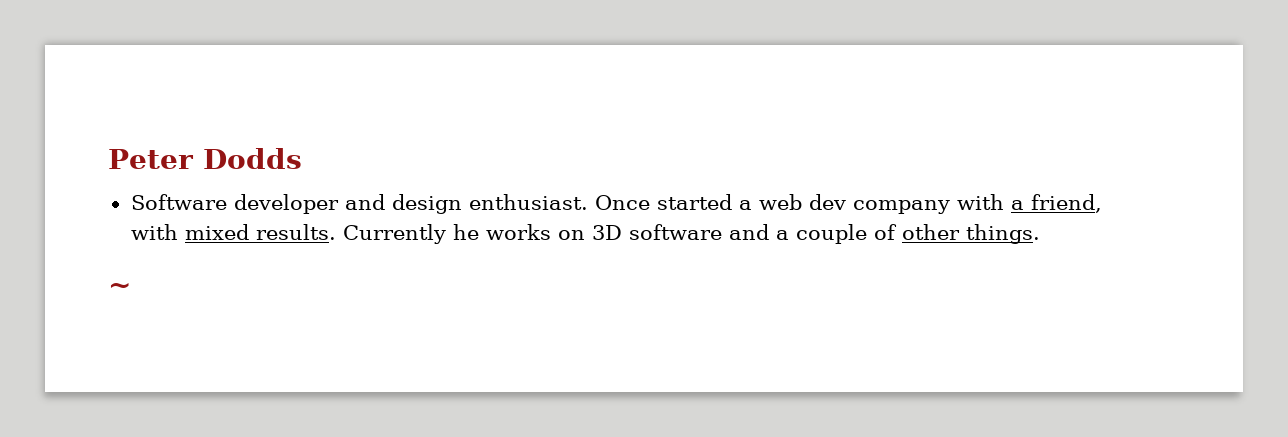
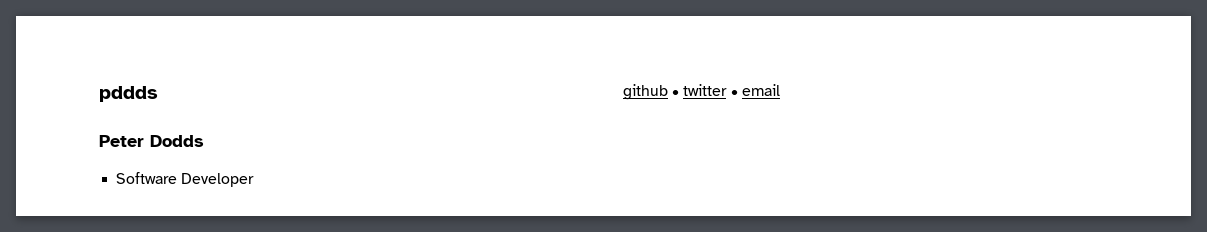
(108, 159) none -> [99,86,158,102] pddds //
[233,194,1102,214] [130,224,1040,244] [108,282,131,294] developer and design enthusiast. Once started a web dev company with a friend, with mixed results. Currently he works on 3D software and a couple of other things. // ~ -> [181,173,255,187] [623,84,780,100] Developer // github • twitter • email

